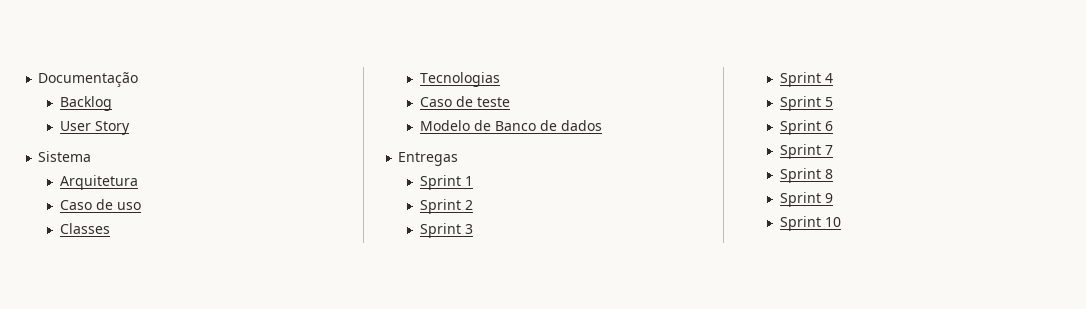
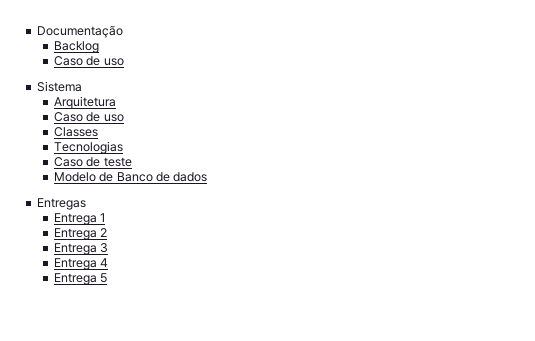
[59,121,130,135] User Story -> [53,56,124,66] Caso de uso
[419,175,461,190] Sprint -> [53,213,97,225] Entrega
[419,199,461,214] Sprint -> [53,228,97,240] Entrega
[419,223,461,238] Sprint -> [53,243,97,255] Entrega
[779,72,821,87] Sprint -> [53,258,97,270] Entrega
[779,96,821,111] Sprint -> [53,273,97,285] Entrega
[779,120,833,135] [779,144,833,159] [779,168,833,183] [779,192,833,207] [779,216,841,231] // Sprint 6 // Sprint 7 // Sprint 8 // Sprint 9 // Sprint 10 -> (108, 278) none

